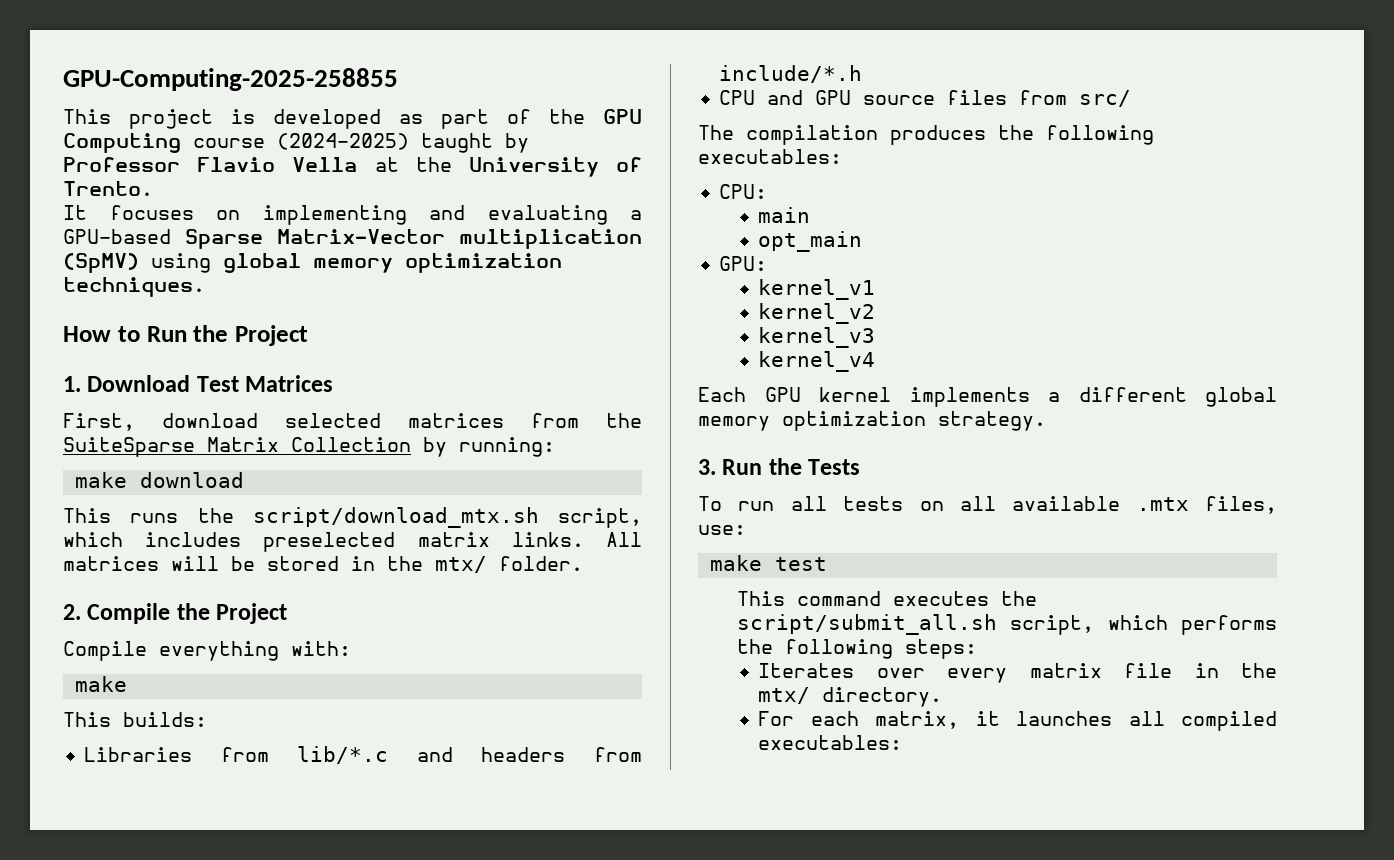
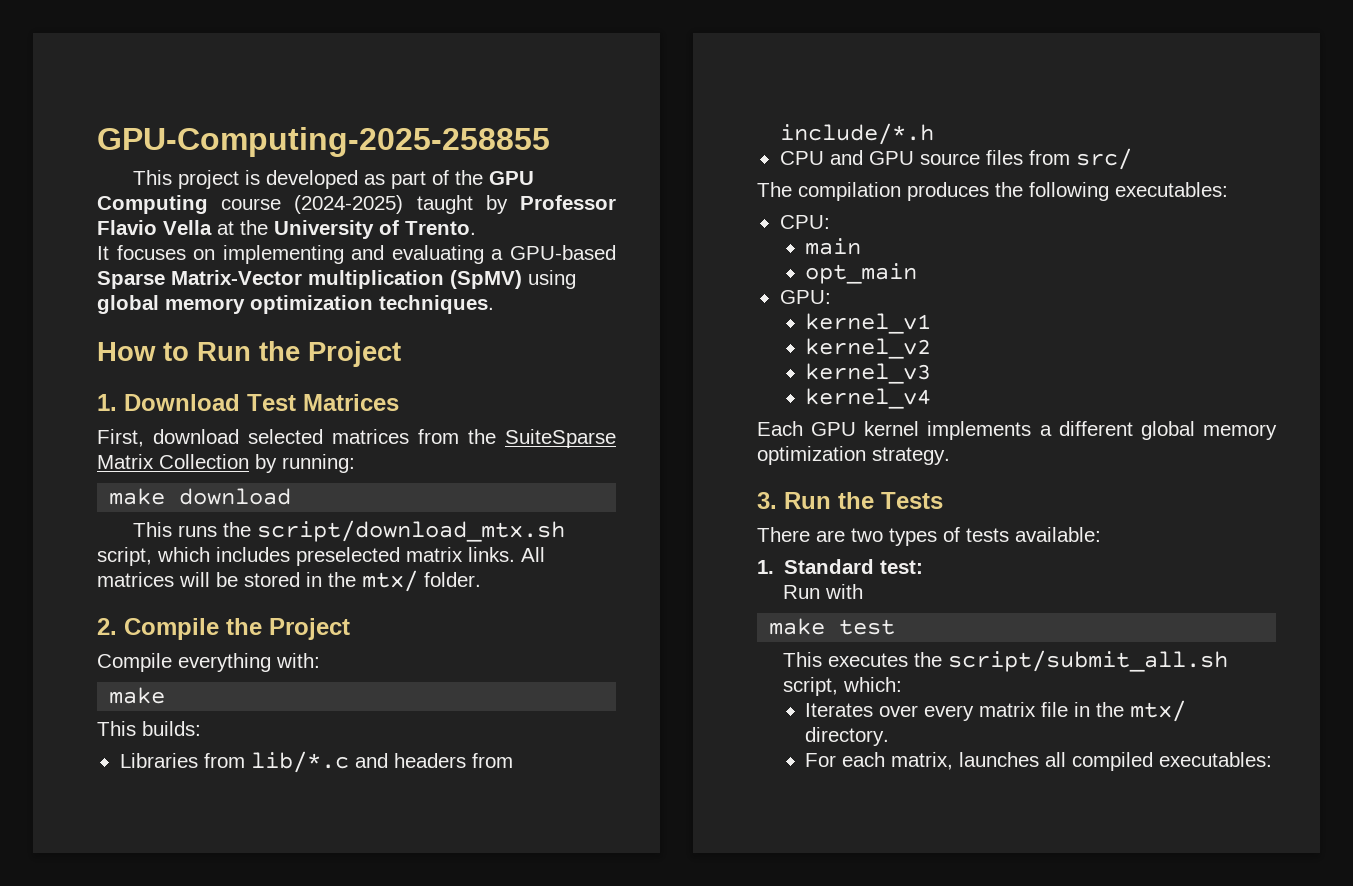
[698,496,1277,514] [698,525,746,535] To run all tests on all available .mtx files, use: -> [757,527,1101,546] [757,559,924,574] [782,584,863,599] There are two types of tests available: // 1. Standard test: // Run with
[796,591,881,606] command -> (822, 659) none
[1107,615,1277,635] [736,639,977,659] which performs the following steps: -> [842,677,902,692] which:
[975,711,1000,726] it -> (954, 761) none

